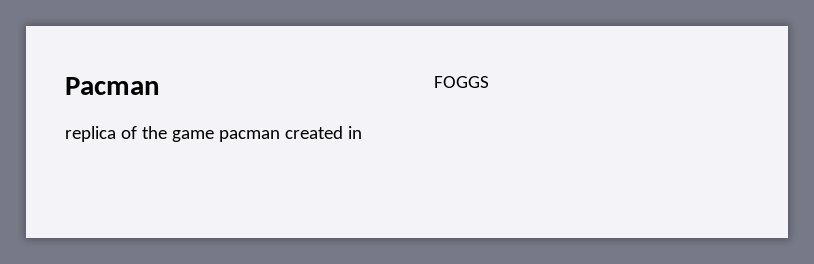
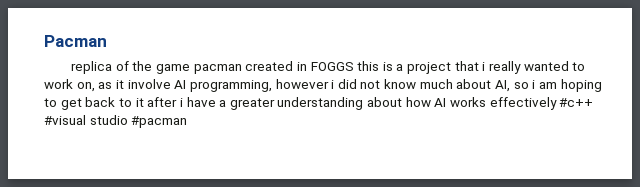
(489, 82) none -> [357,61,586,74] [44,79,602,92] [44,97,594,110] [44,115,188,128] this is a project that i really wanted to work on, as it involve AI programming, however i did not know much about AI, so i am hoping to get back to it after i have a greater understanding about how AI works effectively #c++ #visual studio #pacman

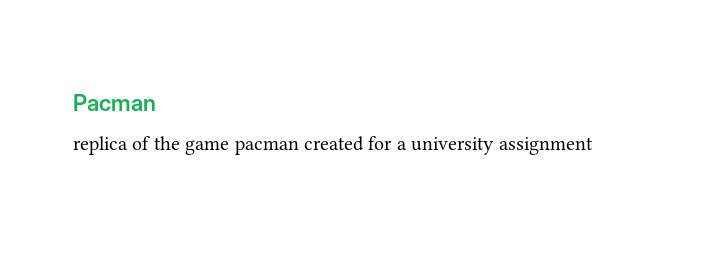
[296,61,586,74] [44,79,602,92] [44,97,594,110] [44,115,188,128] in FOGGS this is a project that i really wanted to work on, as it involve AI programming, however i did not know much about AI, so i am hoping to get back to it after i have a greater understanding about how AI works effectively #c++ #visual studio #pacman -> [368,136,593,155] for a university assignment

